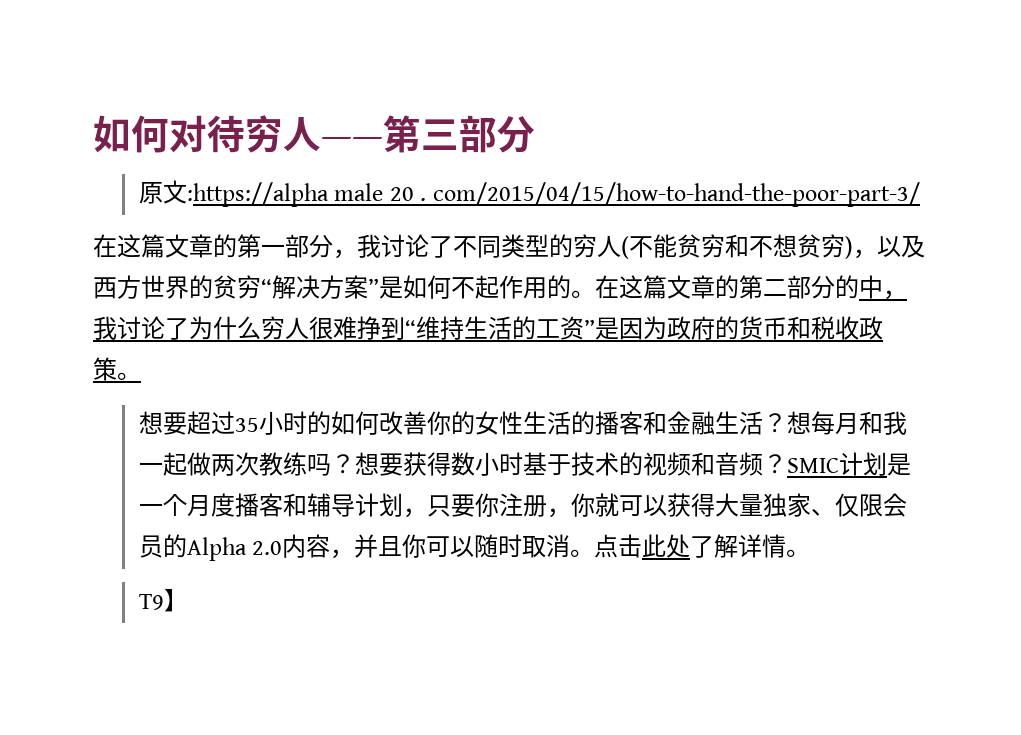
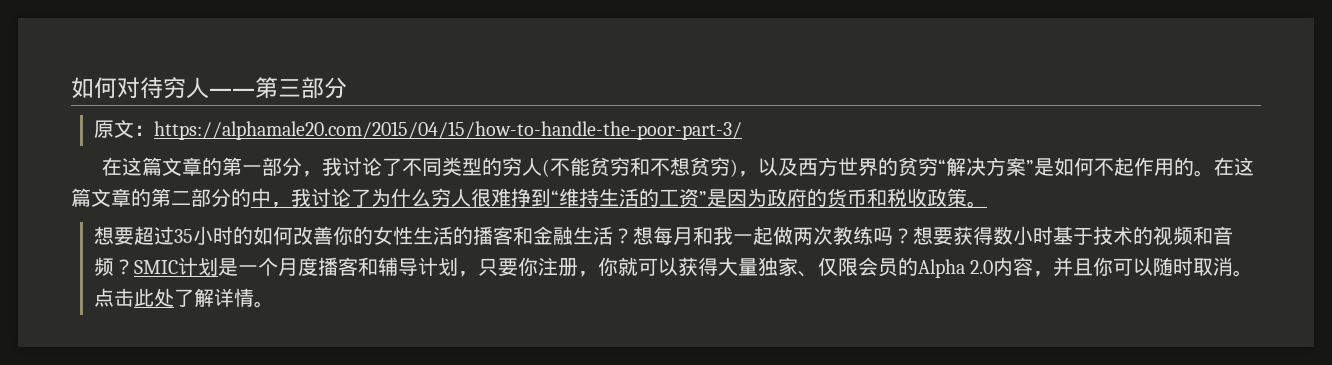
[186,182,920,207] :https://alpha male 20 . com/2015/04/15/how-to-hand-the-poor-part-3/ -> [134,121,743,140] ：https://alphamale20.com/2015/04/15/how-to-handle-the-poor-part-3/
[138,589,188,612] // T9】 -> (275, 304) none

